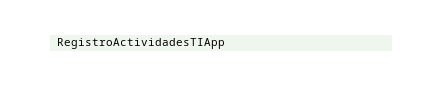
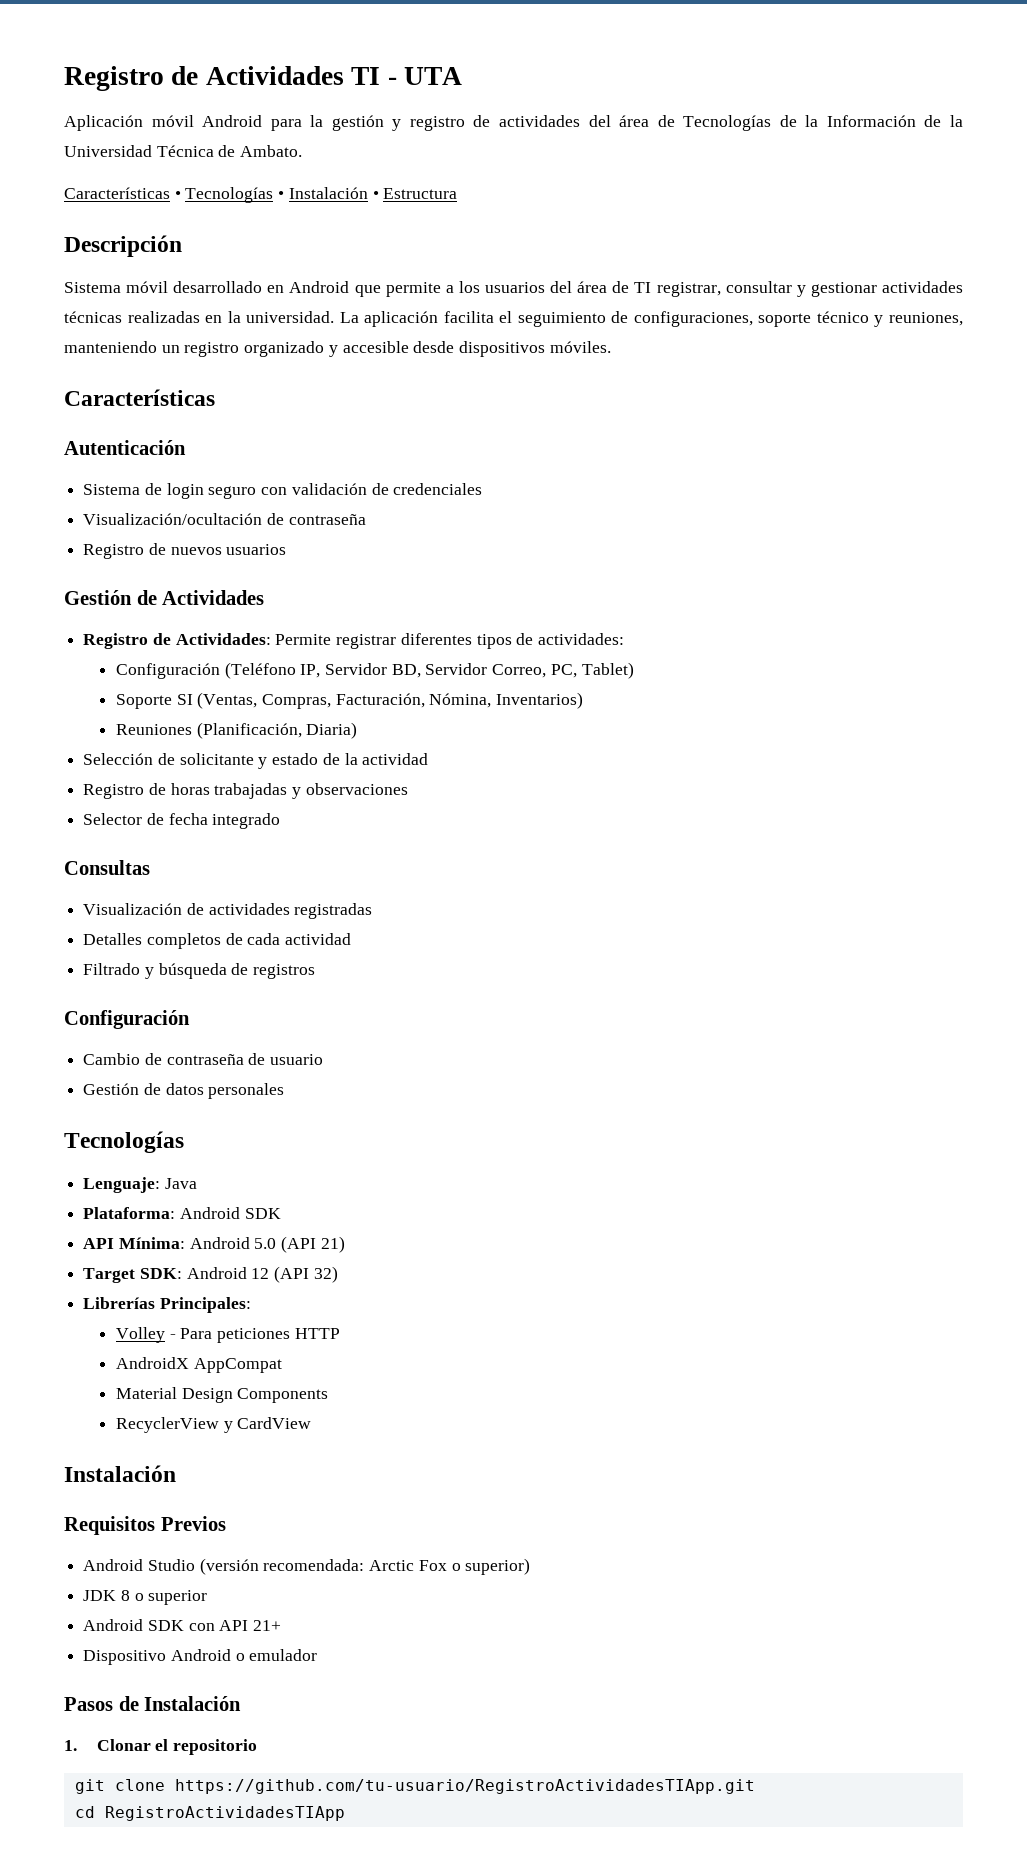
(56, 43) none -> [64,66,463,91] [64,115,963,131] [64,145,303,157] [64,187,458,203] [64,235,182,257] [64,281,963,297] [64,311,963,327] [64,341,611,357] [64,389,215,406] [64,440,186,455] [83,483,483,499] [83,513,366,525] [83,543,287,559] [64,590,265,605] [83,633,625,649] [115,662,634,679] [115,692,584,709] [115,722,358,739] [83,753,429,769] [83,783,408,799] [83,813,281,829] [64,860,150,875] [83,903,373,919] [83,933,352,949] [83,963,316,979] [64,1010,190,1029] [83,1053,324,1065] [83,1083,285,1099] [64,1131,184,1153] [83,1177,197,1193] [83,1207,281,1219] [83,1236,345,1253] [83,1266,338,1283] [83,1297,251,1313] [115,1327,340,1343] [115,1357,282,1373] [115,1387,329,1403] [115,1417,312,1433] [64,1465,176,1482] [64,1516,226,1535] [83,1558,531,1575] [83,1590,208,1605] [83,1619,282,1631] [83,1649,318,1665] [64,1696,242,1711] [64,1739,258,1755] [74,1779,755,1794] [74,1806,95,1818] Registro de Actividades TI - UTA // Aplicación móvil Android para la gestión y registro de actividades del área de Tecnologías de la Información de la Universidad Técnica de Ambato. // Características • Tecnologías • Instalación • Estructura // Descripción // Sistema móvil desarrollado en Android que permite a los usuarios del área de TI registrar, consultar y gestionar actividades técnicas realizadas en la universidad. La aplicación facilita el seguimiento de configuraciones, soporte técnico y reuniones, manteniendo un registro organizado y accesible desde dispositivos móviles. // Características // Autenticación // Sistema de login seguro con validación de credenciales // Visualización/ocultación de contraseña // Registro de nuevos usuarios // Gestión de Actividades // Registro de Actividades: Permite registrar diferentes tipos de actividades: // Configuración (Teléfono IP, Servidor BD, Servidor Correo, PC, Tablet) // Soporte SI (Ventas, Compras, Facturación, Nómina, Inventarios) // Reuniones (Planificación, Diaria) // Selección de solicitante y estado de la actividad // Registro de horas trabajadas y observaciones // Selector de fecha integrado // Consultas // Visualización de actividades registradas // Detalles completos de cada actividad // Filtrado y búsqueda de registros // Configuración // Cambio de contraseña de usuario // Gestión de datos personales // Tecnologías // Lenguaje: Java // Plataforma: Android SDK // API Mínima: Android 5.0 (API 21) // Target SDK: Android 12 (API 32) // Librerías Principales: // Volley - Para peticiones HTTP // AndroidX AppCompat // Material Design Components // RecyclerView y CardView // Instalación // Requisitos Previos // Android Studio (versión recomendada: Arctic Fox o superior) // JDK 8 o superior // Android SDK con API 21+ // Dispositivo Android o emulador // Pasos de Instalación // 1. Clonar el repositorio // git clone https://github.com/tu-usuario/RegistroActividadesTIApp.git // cd

